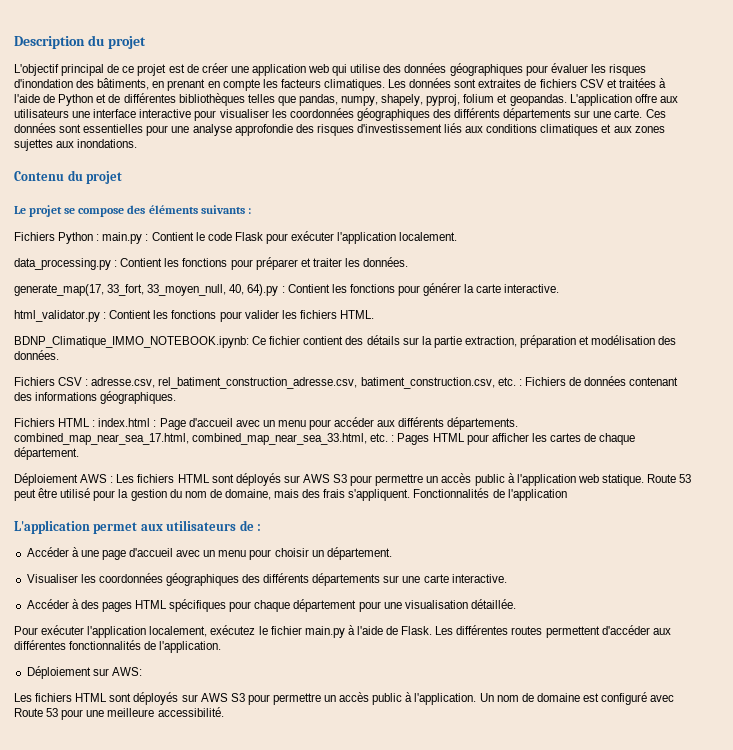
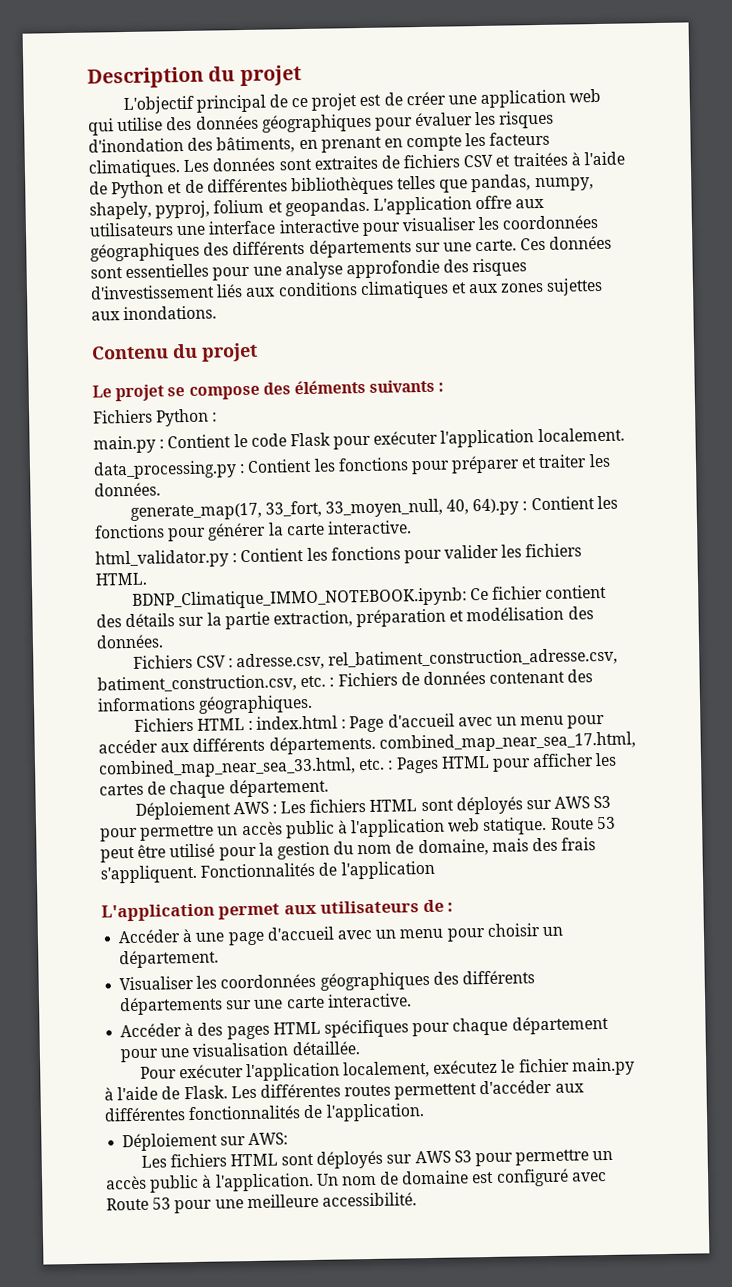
(100, 237) none -> (218, 417) //

